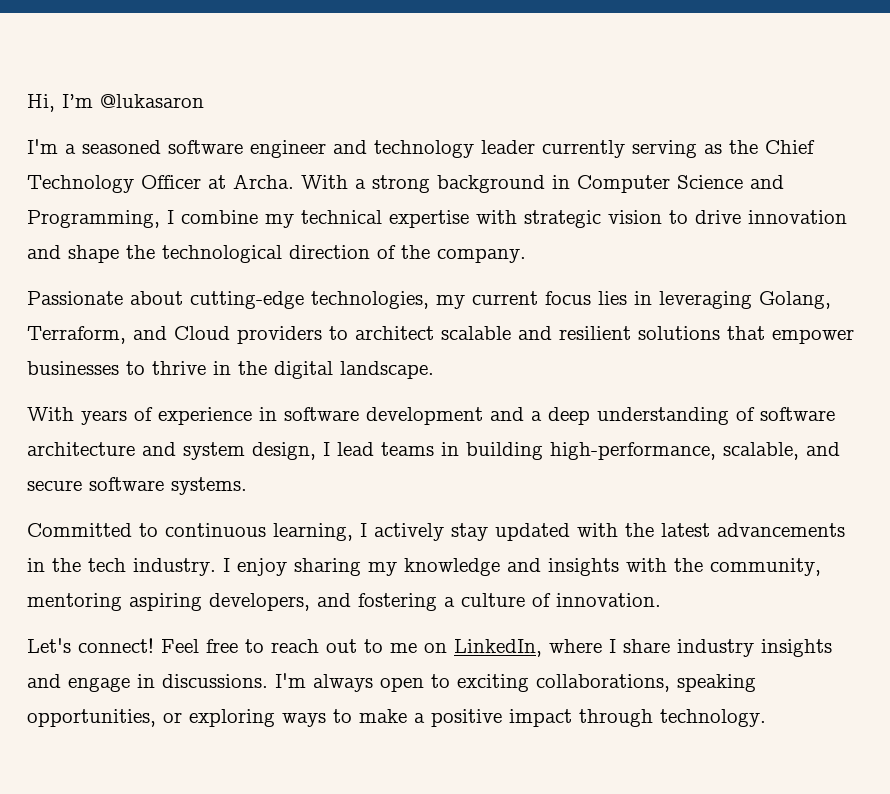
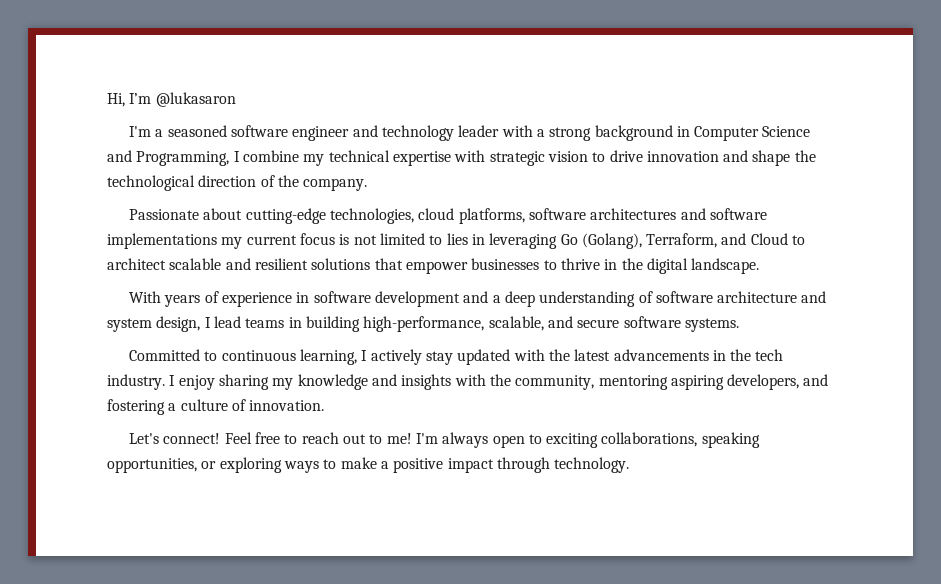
[542,140,815,158] [27,174,348,193] currently serving as the Chief Technology Officer at Archa. With -> [501,125,533,137] with
[436,291,591,309] my current focus -> [418,208,767,224] [107,233,443,249] cloud platforms, software architectures and software implementations my current focus is not limited to
[759,291,831,309] Golang, -> [560,233,642,249] Go (Golang),
[237,326,322,344] providers -> (788, 239) none
[390,639,832,657] [27,674,268,692] me on LinkedIn, where I share industry insights and engage in discussions. -> [386,433,412,444] me!

